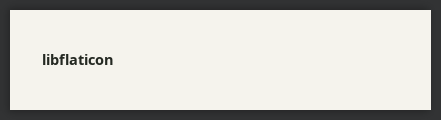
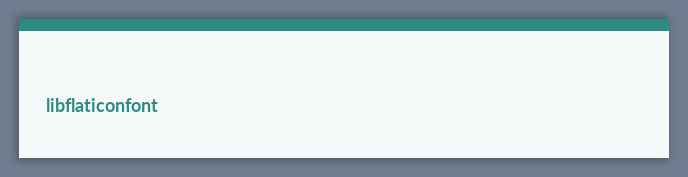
[42,54,114,65] libflaticon -> [46,98,158,112] libflaticonfont

